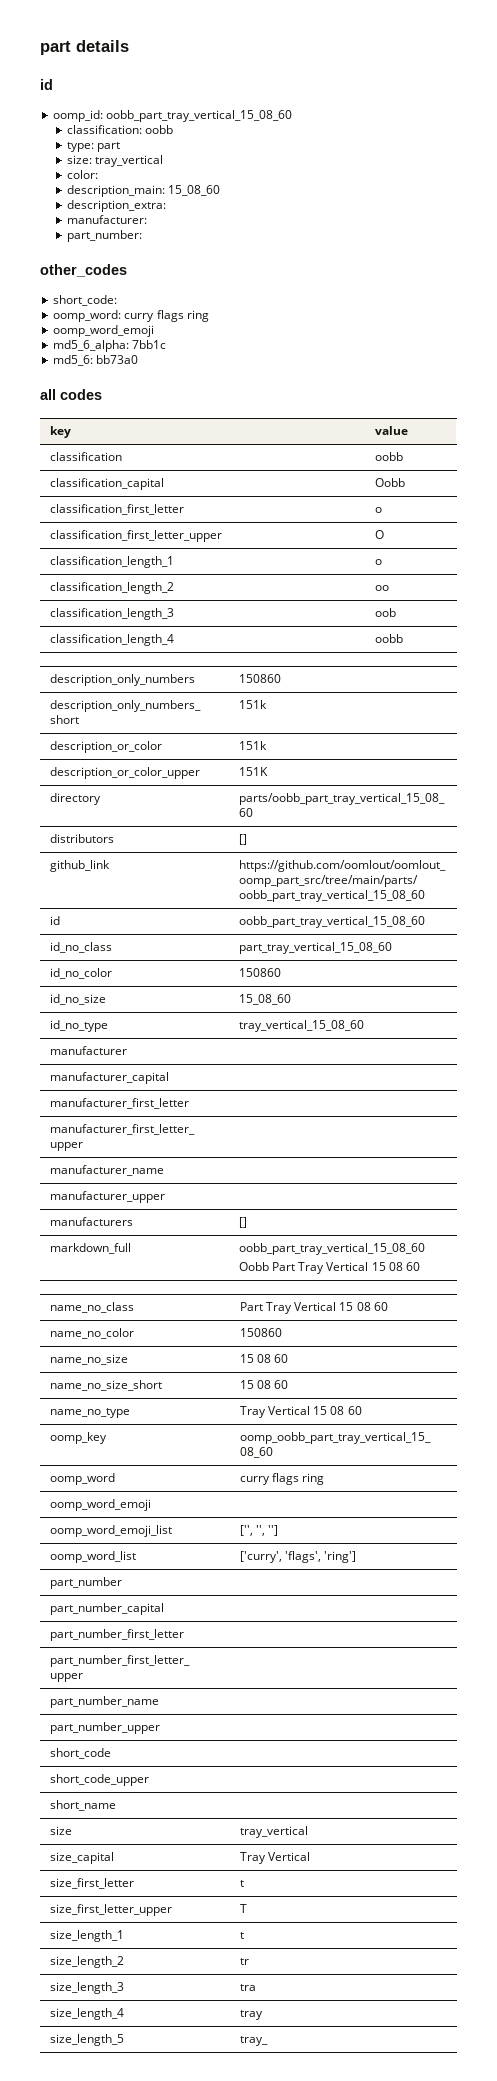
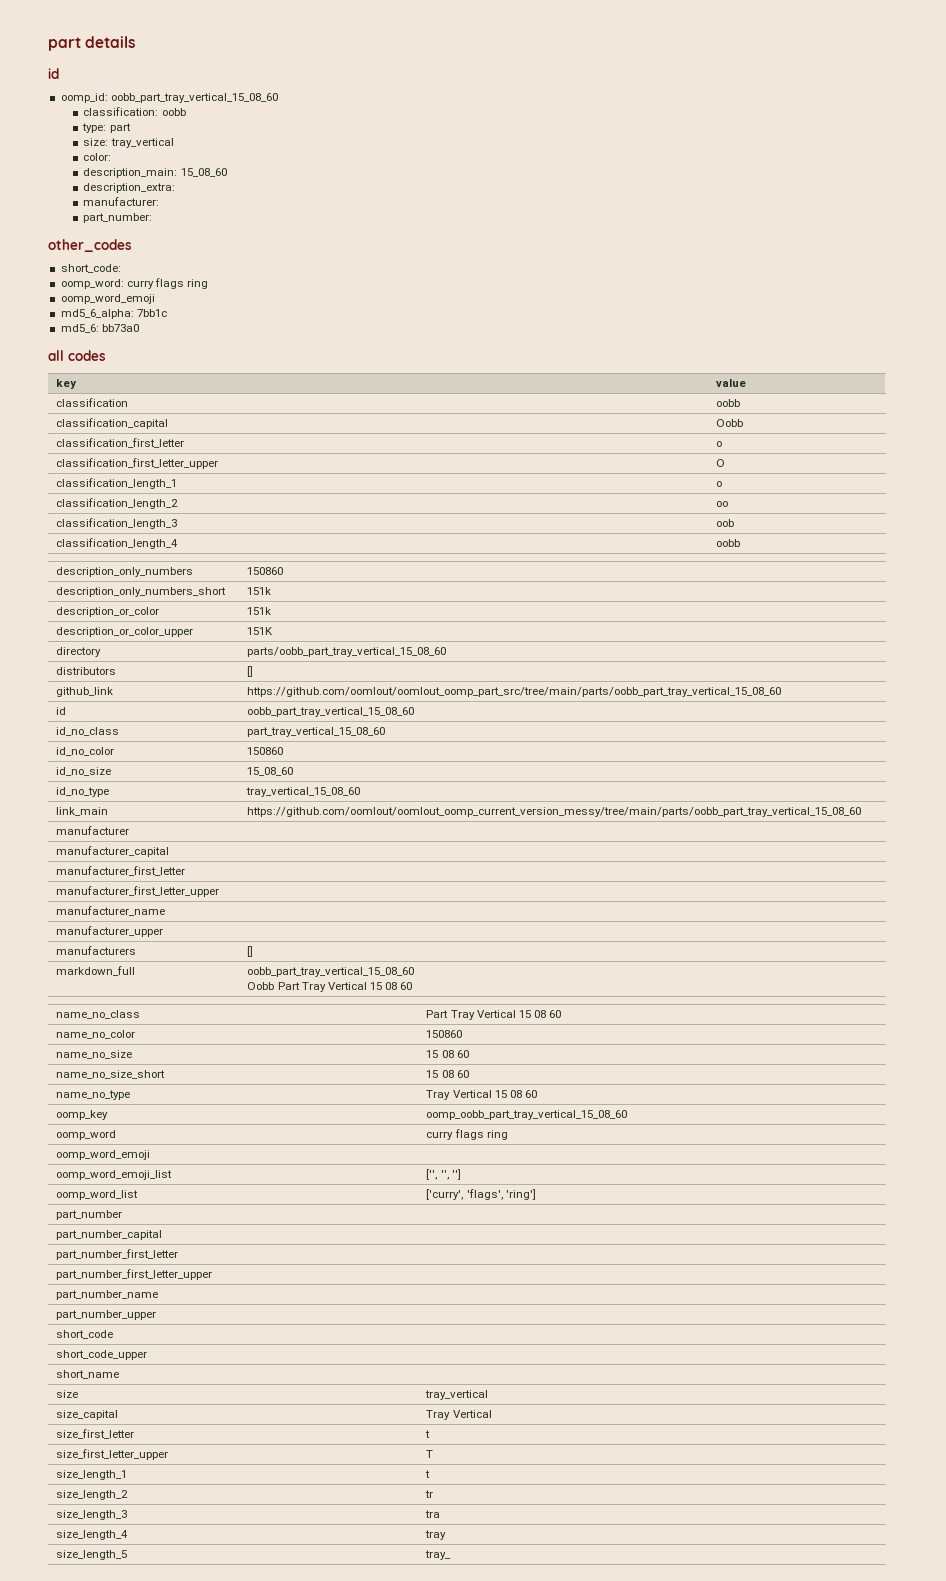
(364, 1026) none -> [56,807,109,816] [247,807,862,817] // link_main | https://github.com/oomlout/oomlout_oomp_current_version_messy/tree/main/parts/oobb_part_tray_vertical_15_08_60

